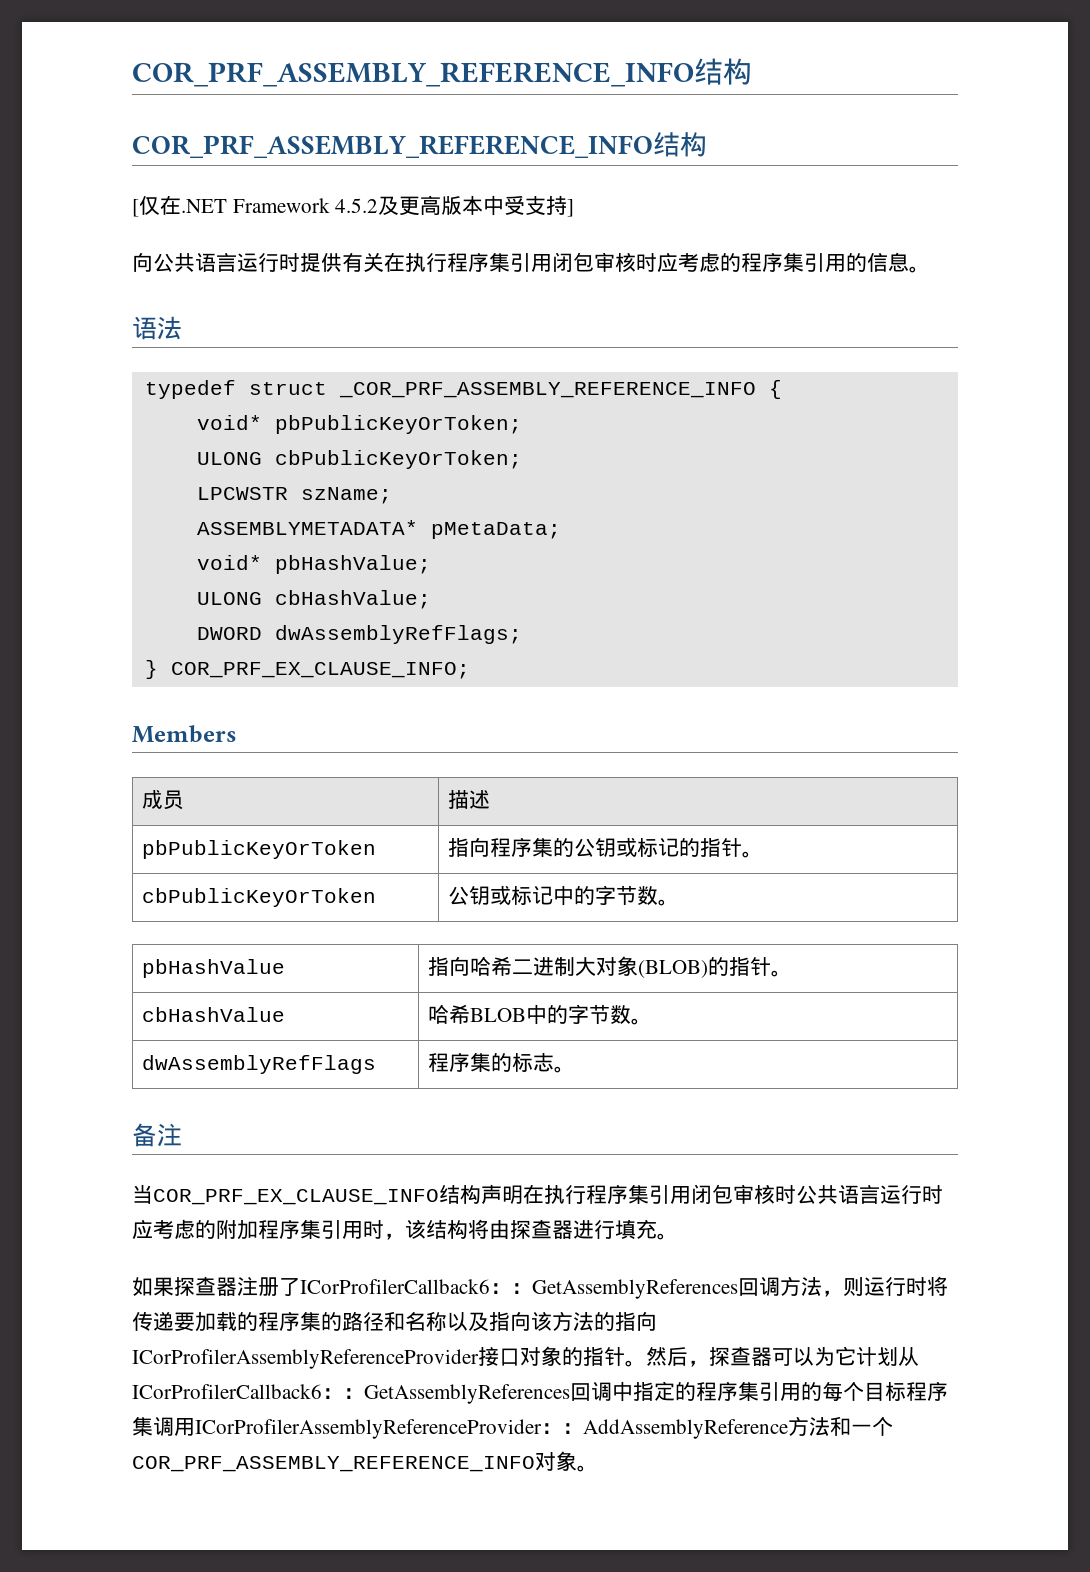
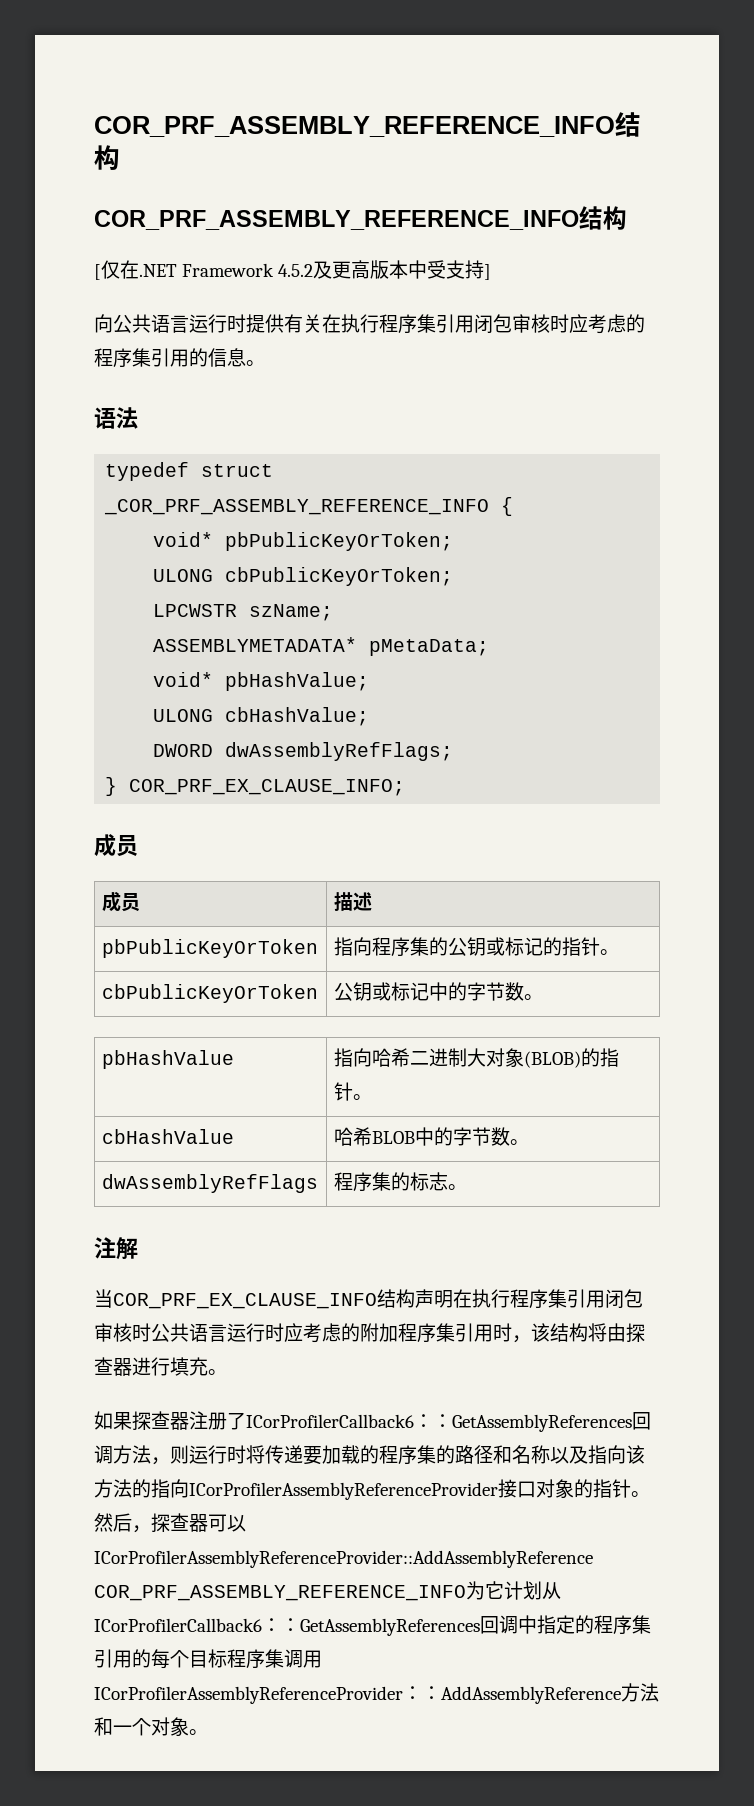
[132,725,237,743] Members -> [94,834,138,857] 成员
[132,1123,182,1147] 备注 -> [94,1237,138,1260] 注解
(814, 1356) none -> [94,1550,593,1568] [94,1585,466,1601] ICorProfilerAssemblyReferenceProvider::AddAssemblyReference COR_PRF_ASSEMBLY_REFERENCE_INFO
[132,1456,535,1472] COR_PRF_ASSEMBLY_REFERENCE_INFO -> (151, 1727) none

